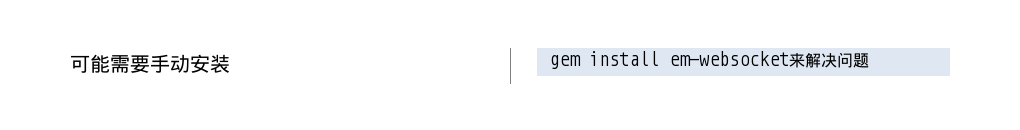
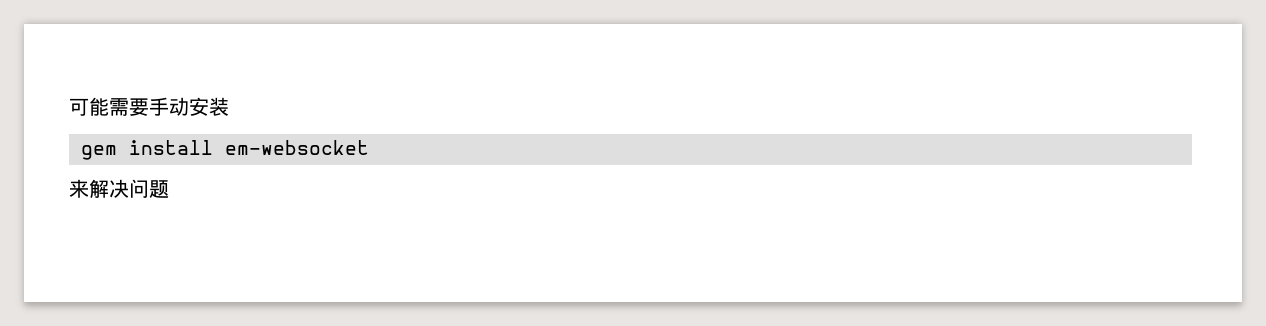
(789, 58) none -> (369, 147) //

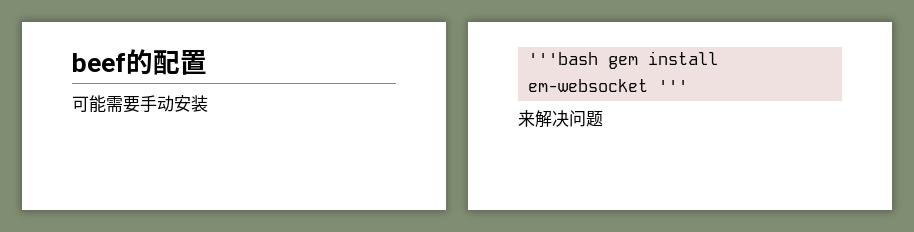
(69, 107) none -> [72,49,207,75] beef的配置 //
(229, 106) none -> [528,52,599,65] '''bash
(369, 147) none -> [658,80,689,92] '''

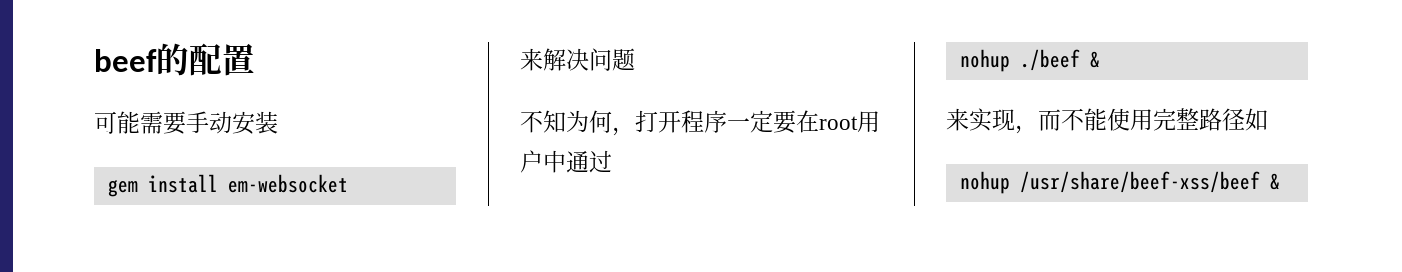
[528,52,599,65] '''bash -> (278, 122) none
[658,80,689,92] ''' -> (348, 183) none
(603, 119) none -> [520,110,880,136] [520,150,612,173] [959,49,1100,72] [946,108,1268,134] [959,171,1280,194] // 不知为何，打开程序一定要在root用户中通过 // nohup ./beef & // 来实现，而不能使用完整路径如 // nohup /usr/share/beef-xss/beef &

